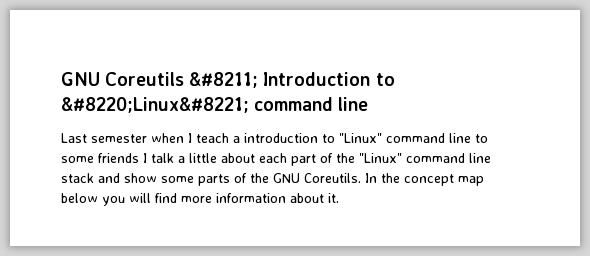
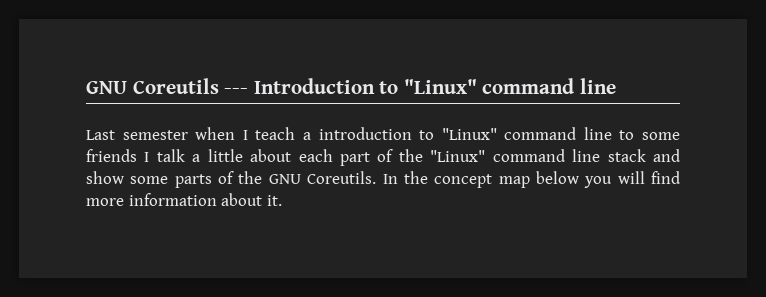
[189,72,259,88] &#8211; -> [224,88,249,94] ---
[61,97,249,113] &#8220;Linux&#8221; -> [403,79,477,94] "Linux"

